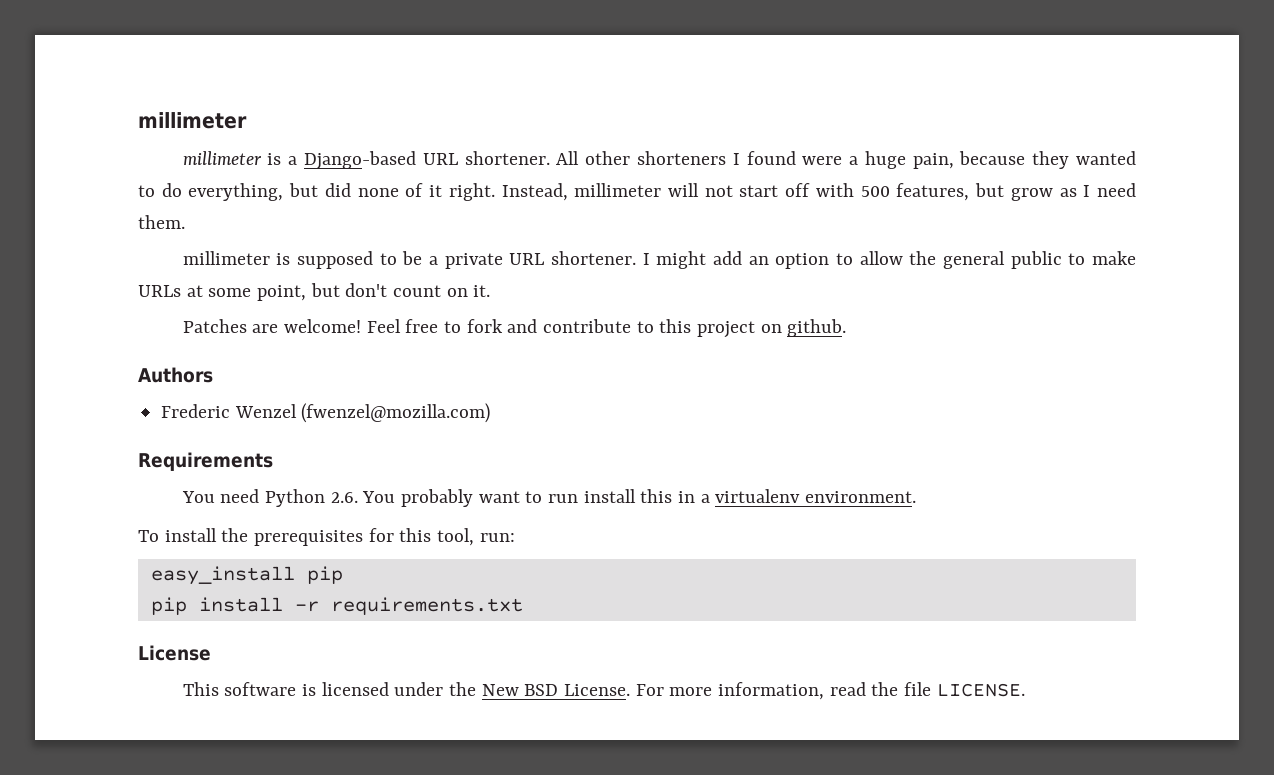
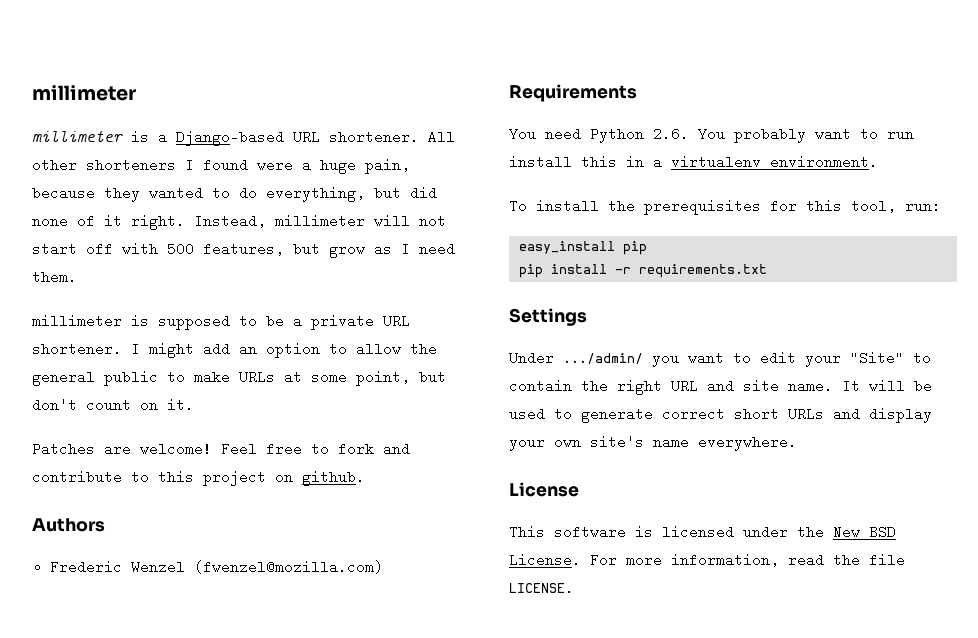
(523, 606) none -> [509,308,587,326] [509,351,931,367] [509,379,932,395] [509,407,932,423] [509,435,797,451] // Settings // Under .../admin/ you want to edit your "Site" to contain the right URL and site name. It will be used to generate correct short URLs and display your own site's name everywhere.

